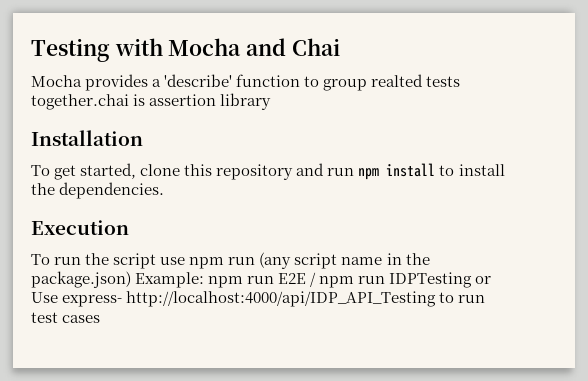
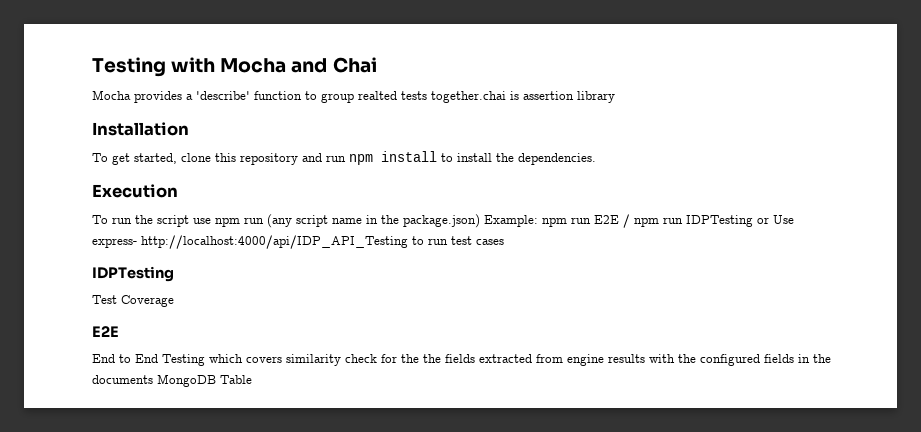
(101, 319) none -> [92,266,174,282] [92,295,174,307] [92,326,119,337] [92,354,831,366] [92,374,252,387] // IDPTesting // Test Coverage // E2E // End to End Testing which covers similarity check for the the fields extracted from engine results with the configured fields in the documents MongoDB Table

